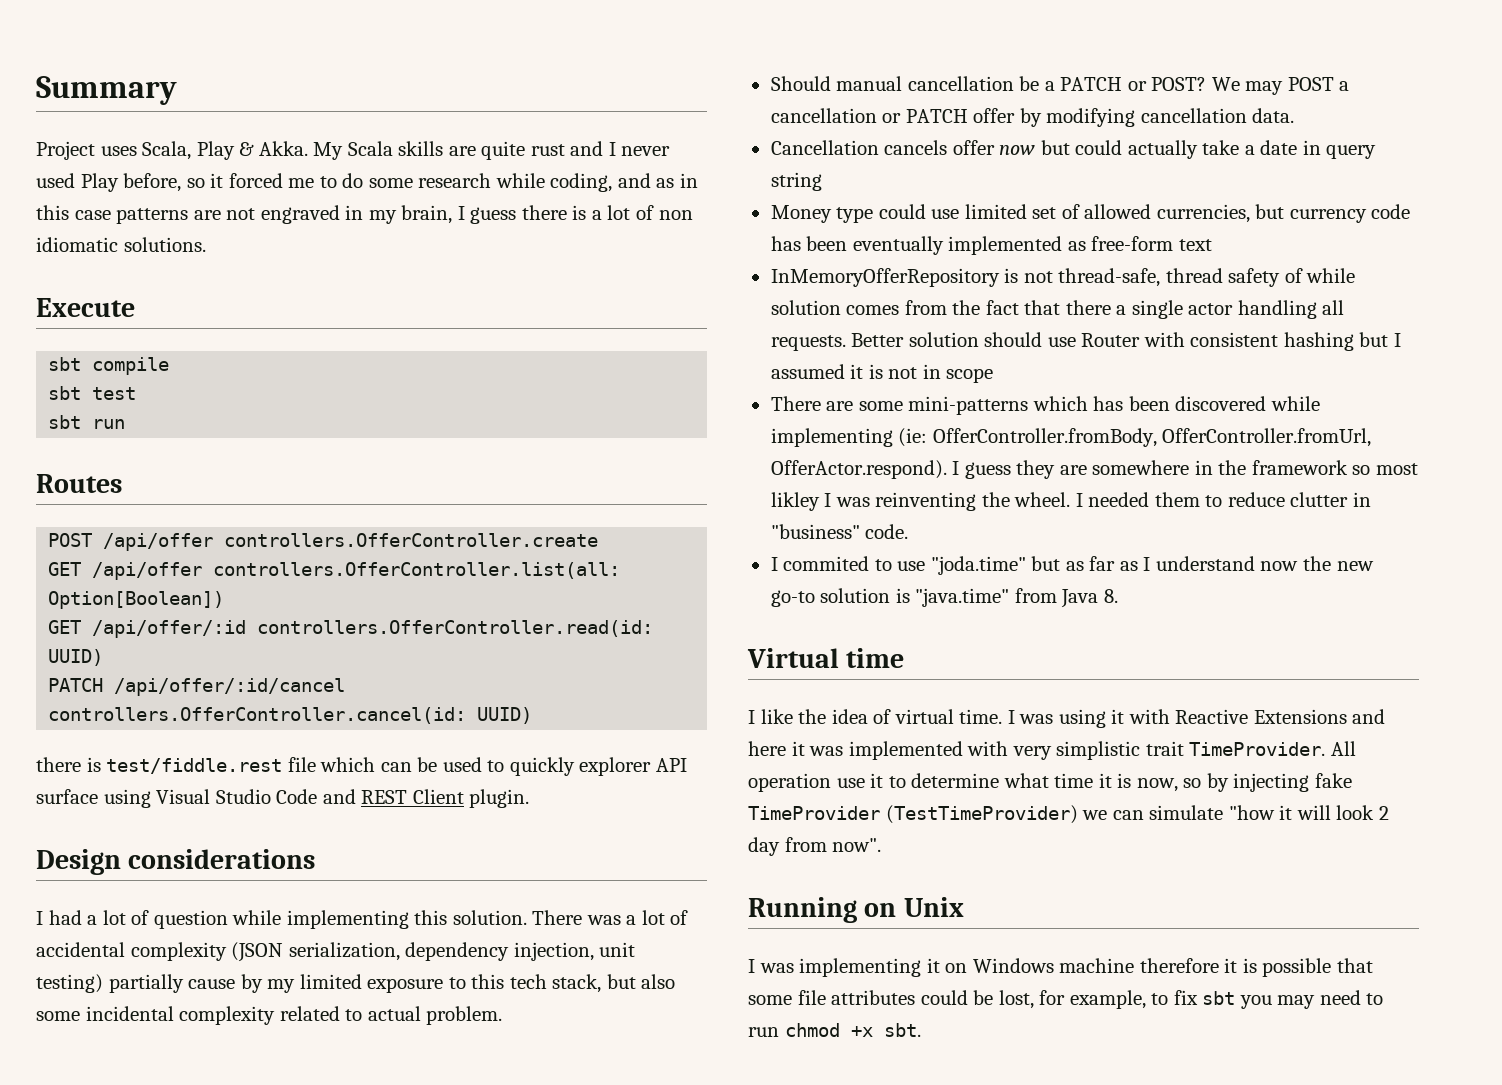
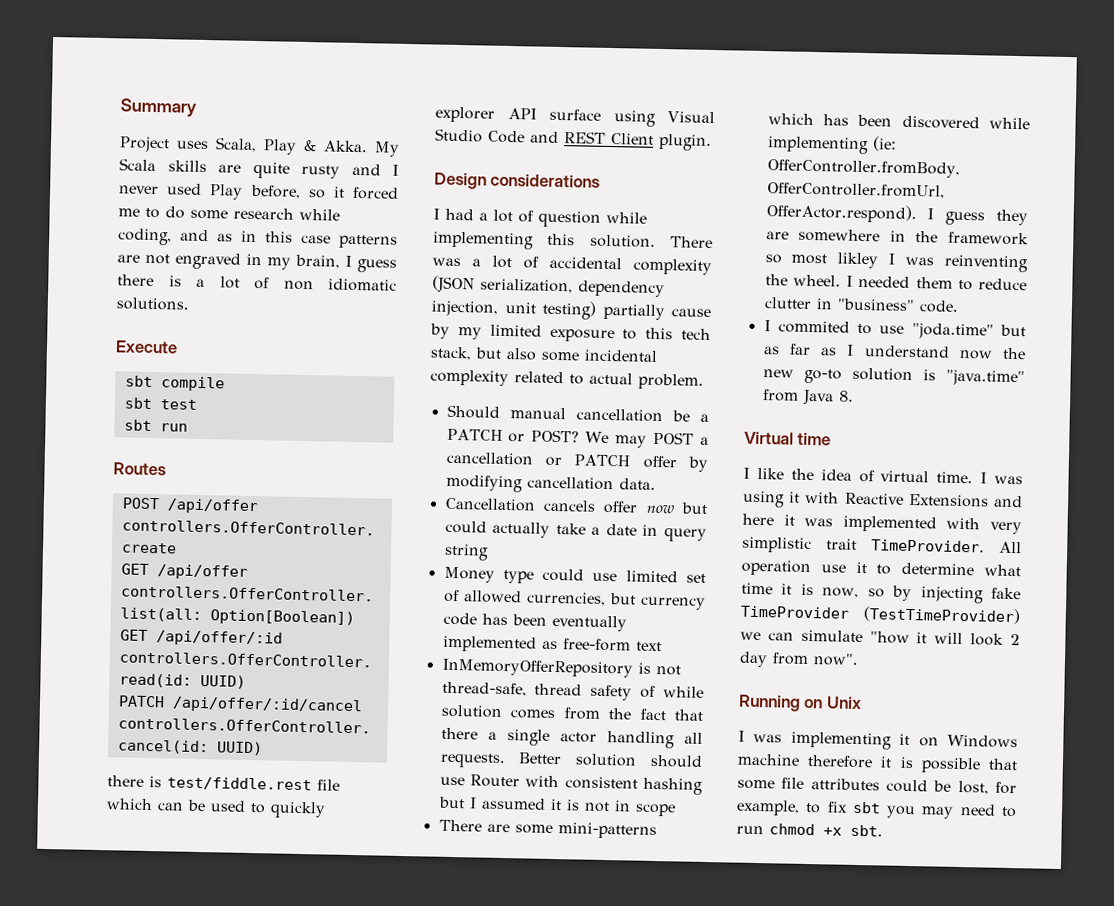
[530,144,565,156] rust -> [301,164,340,179] rusty

